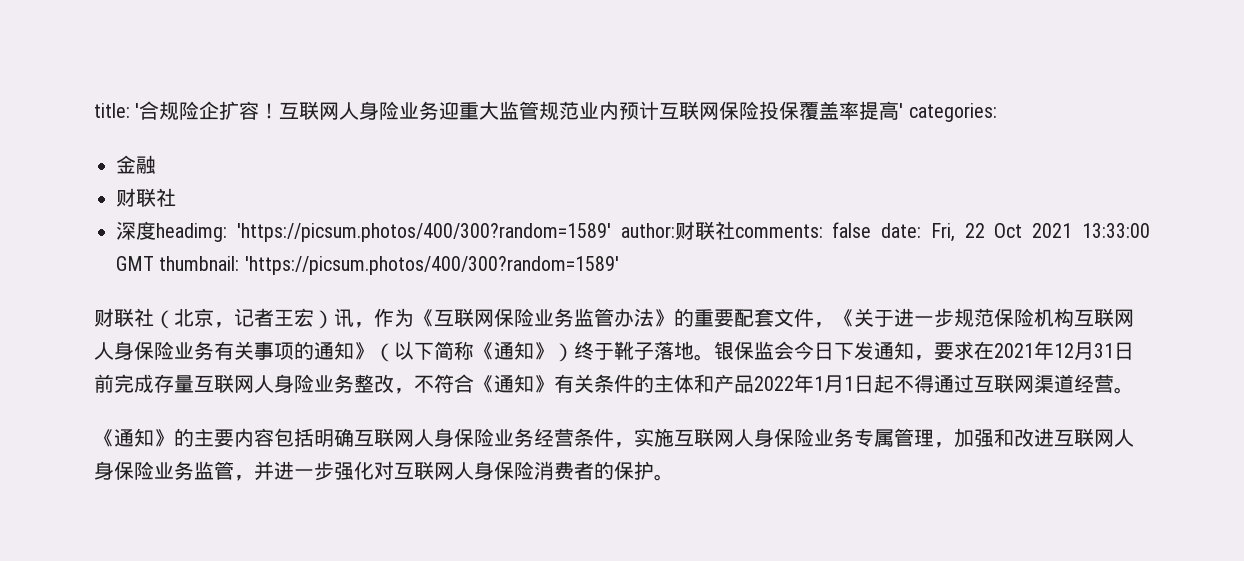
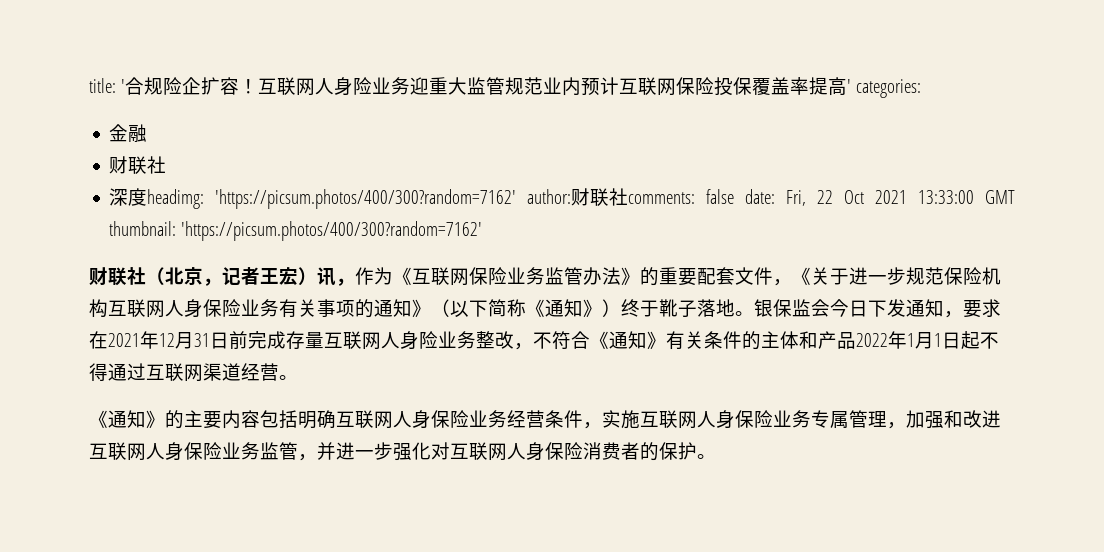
[236,223,611,242] 'https://picsum.photos/400/300?random=1589' -> [215,189,517,209] 'https://picsum.photos/400/300?random=7162'
[244,256,619,275] 'https://picsum.photos/400/300?random=1589' -> [181,221,483,241] 'https://picsum.photos/400/300?random=7162'

